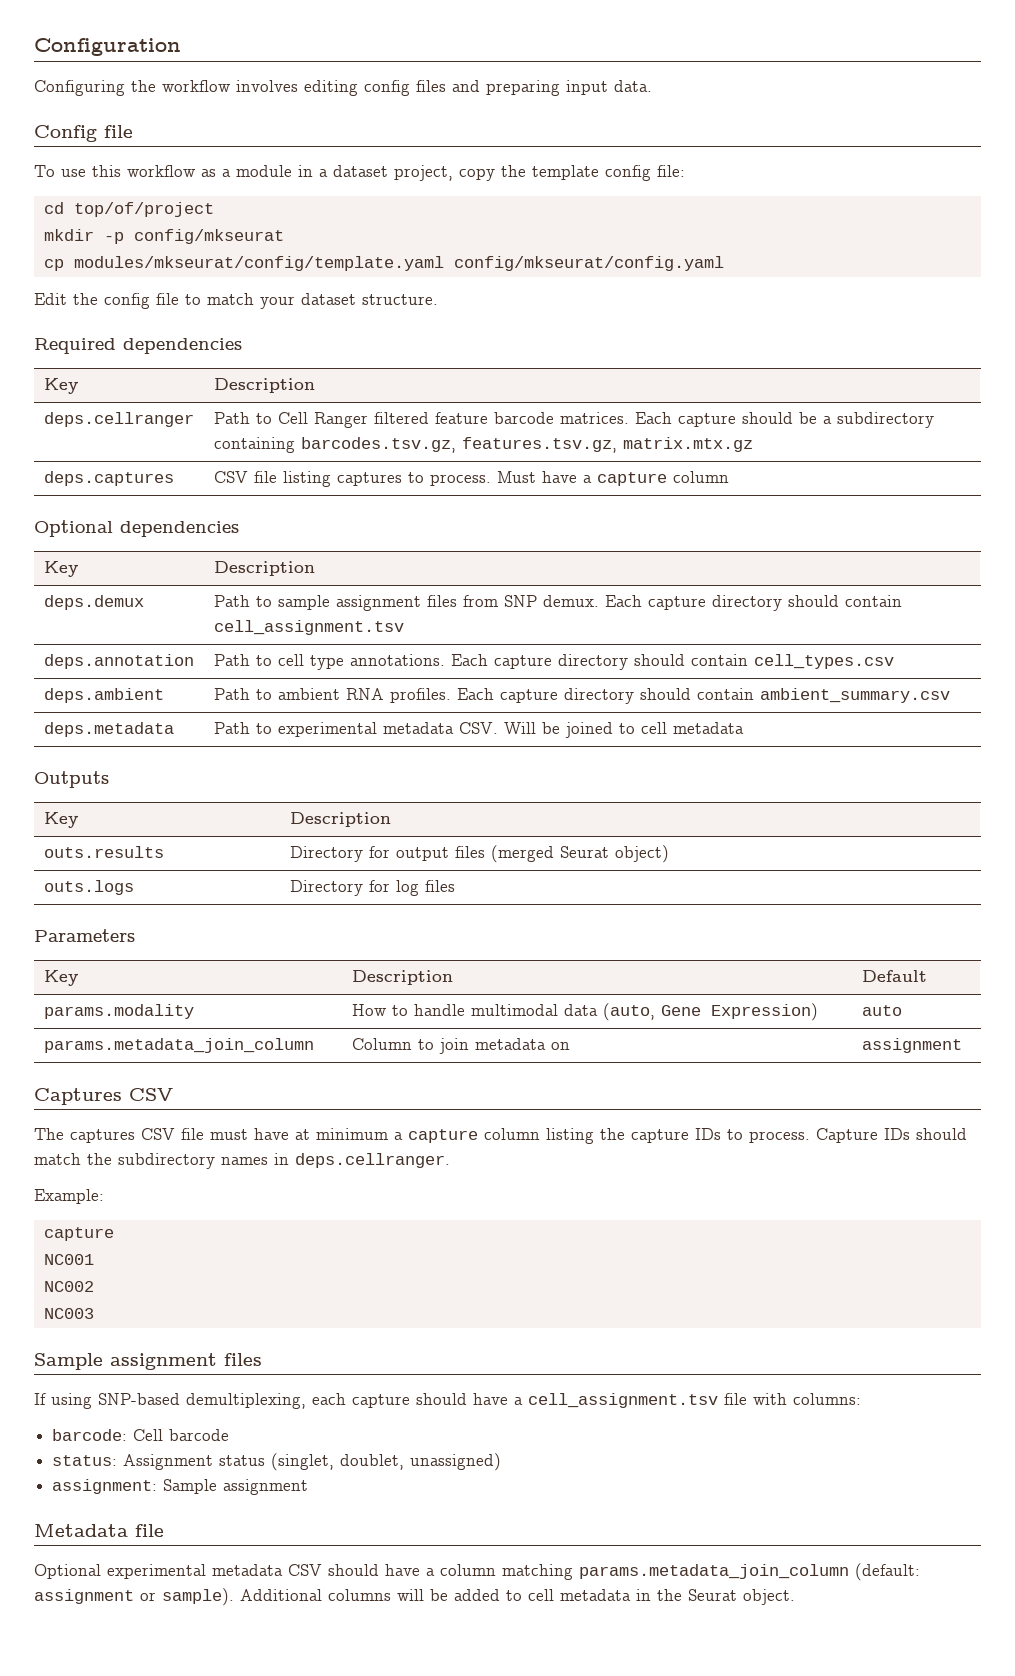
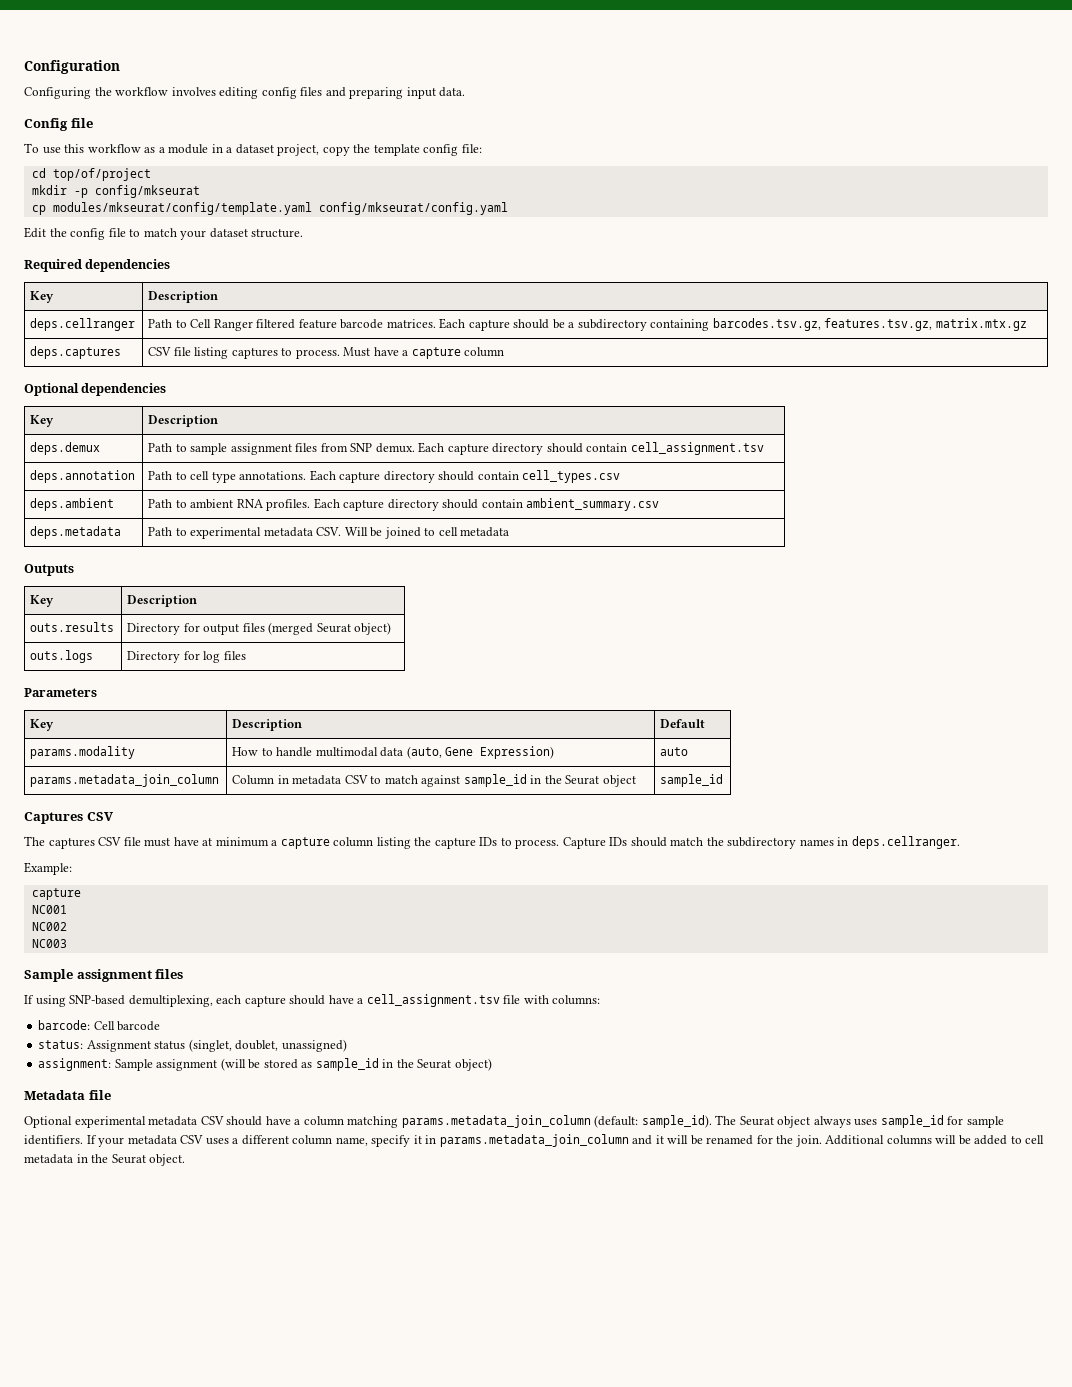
[417,1038,570,1054] [861,1038,962,1053] to join metadata on | assignment -> [277,774,636,787] [660,774,724,787] in metadata CSV to match against sample_id in the Seurat object | sample_id
(309, 1487) none -> [220,1058,492,1071] (will be stored as sample_id in the Seurat object)
[34,1588,234,1606] assignment or sample). -> [641,1115,1004,1128] [24,1134,822,1147] sample_id). The Seurat object always uses sample_id for sample identifiers. If your metadata CSV uses a different column name, specify it in params.metadata_join_column and it will be renamed for the join.

